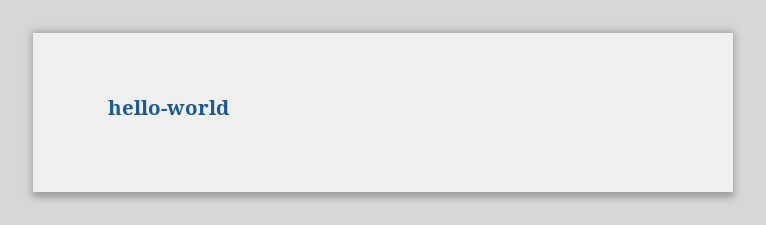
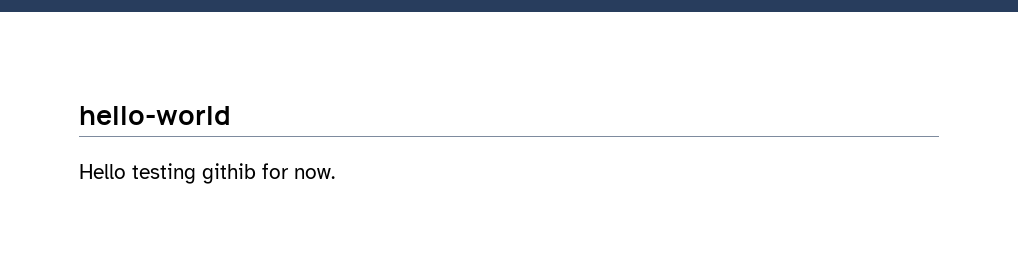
(230, 107) none -> [79,163,335,184] // Hello testing githib for now.

